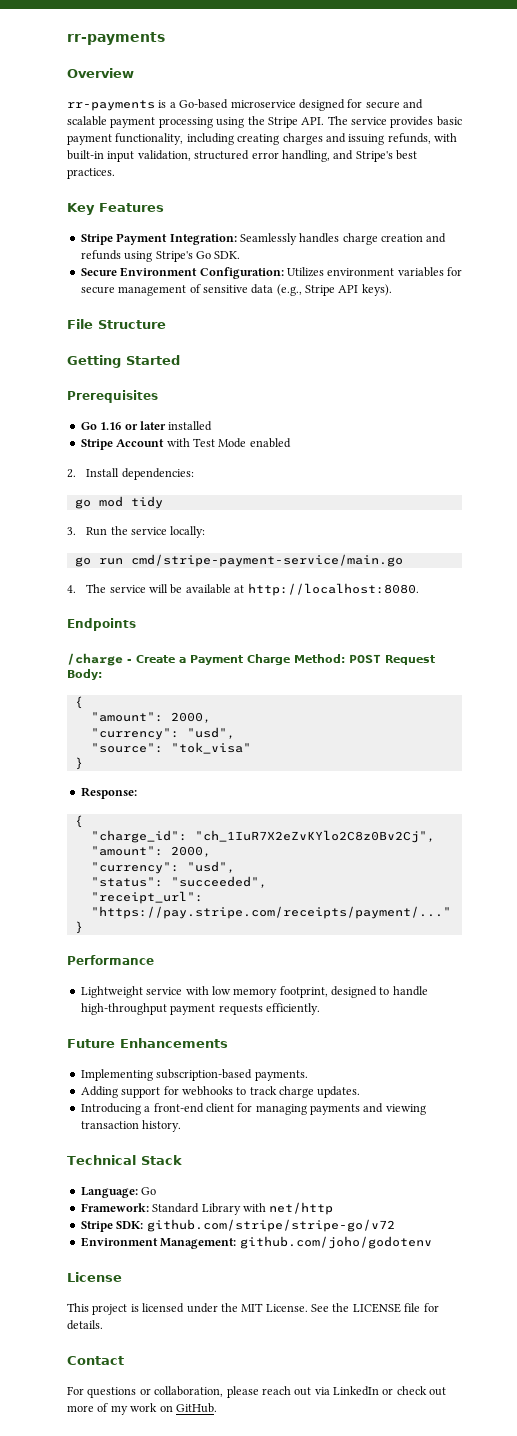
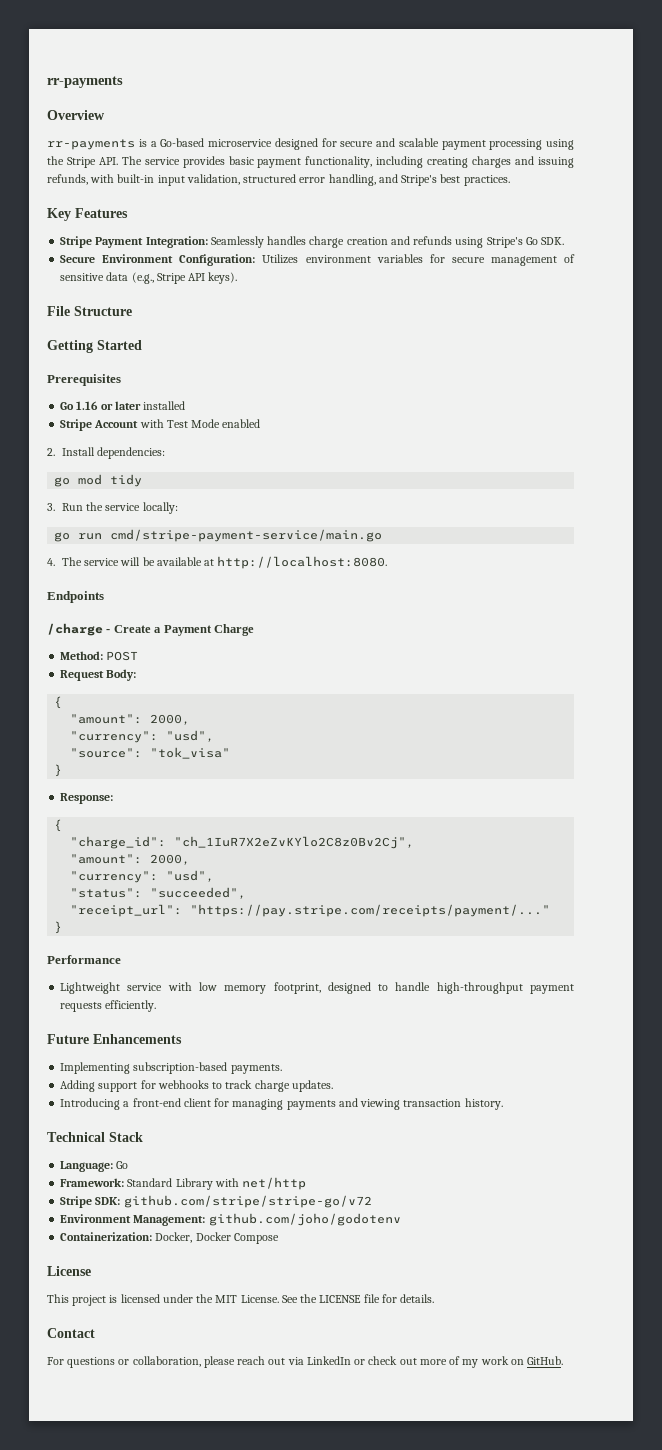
(290, 659) none -> (254, 630) //
(381, 659) none -> (139, 656) //
(432, 1242) none -> [60,1232,279,1244] // Containerization: Docker, Docker Compose

